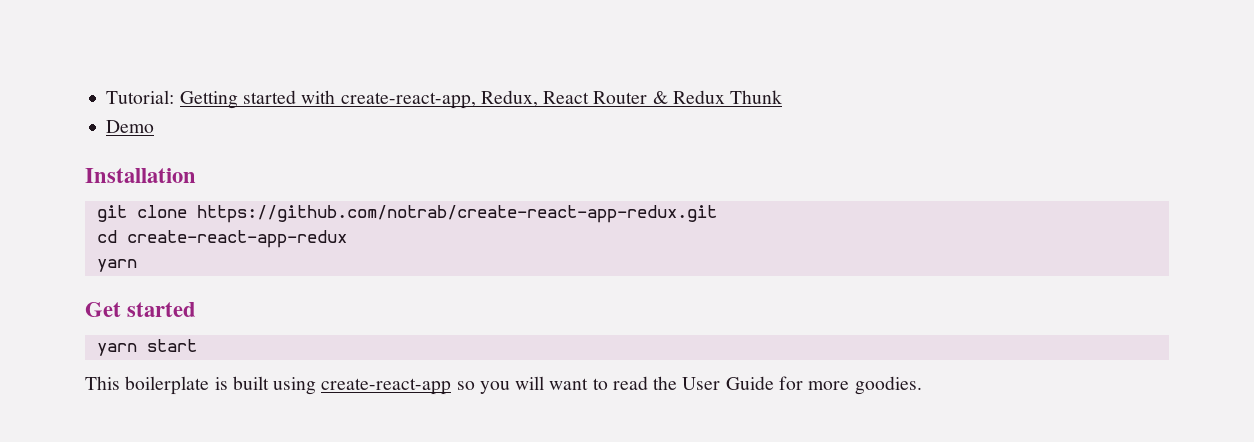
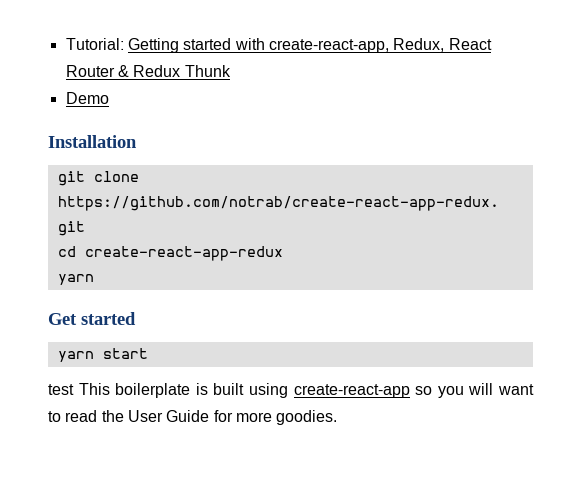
(197, 345) none -> [48,384,74,395] test

